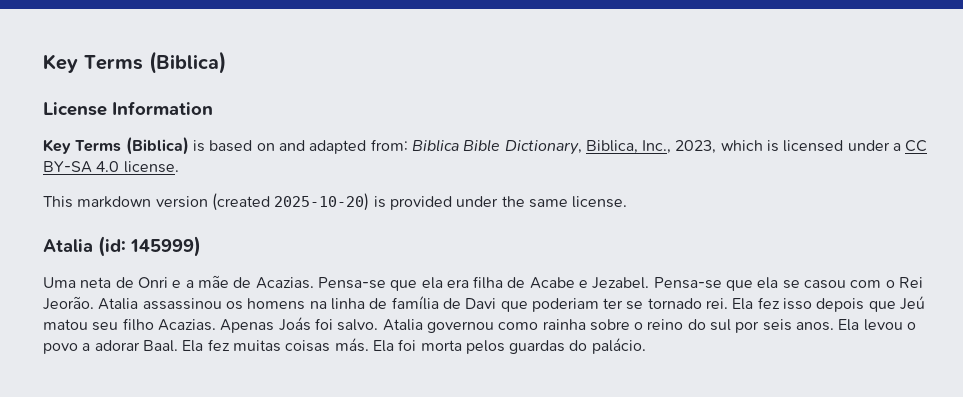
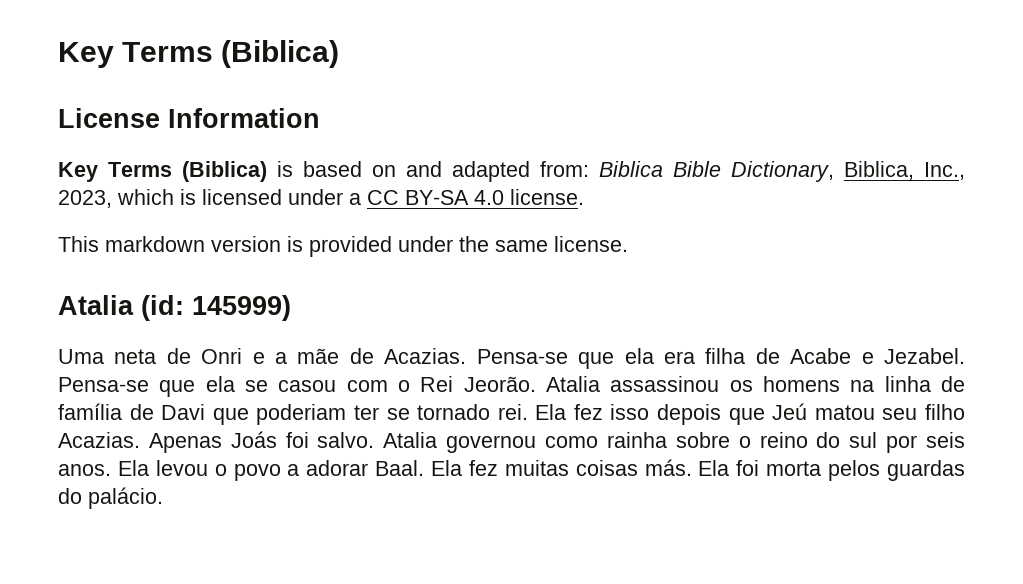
[211,193,370,211] (created 2025-10-20) -> (281, 244) none

